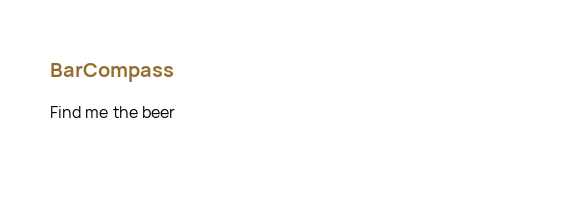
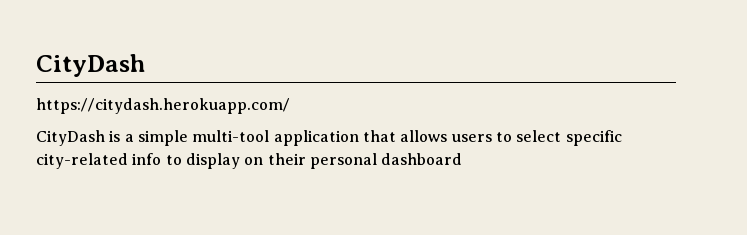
[50,63,174,82] [50,106,175,118] BarCompass // Find me the beer -> [36,54,145,77] [36,98,290,114] [36,130,622,146] [36,153,463,169] CityDash // https://citydash.herokuapp.com/ // CityDash is a simple multi-tool application that allows users to select specific city-related info to display on their personal dashboard

